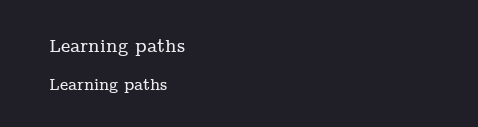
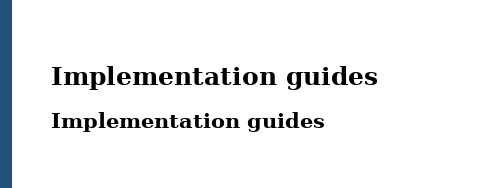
[49,39,185,56] [49,79,167,93] Learning paths // Learning paths -> [51,66,378,90] [51,112,325,132] Implementation guides // Implementation guides

